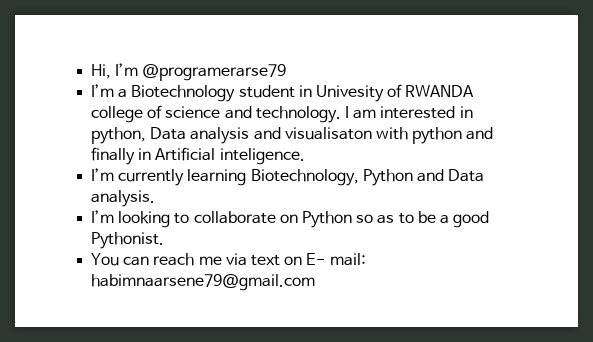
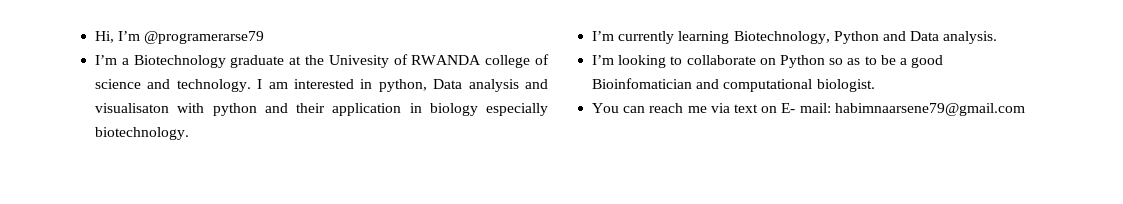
[238,85,312,98] student in -> [230,55,325,68] graduate at the
[91,147,305,165] finally in Artificial inteligence. -> [296,103,548,116] [95,127,190,140] their application in biology especially biotechnology.
[91,232,165,249] Pythonist. -> [592,78,875,92] Bioinfomatician and computational biologist.

